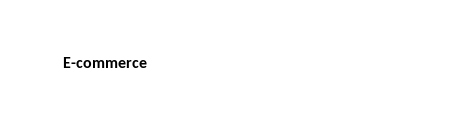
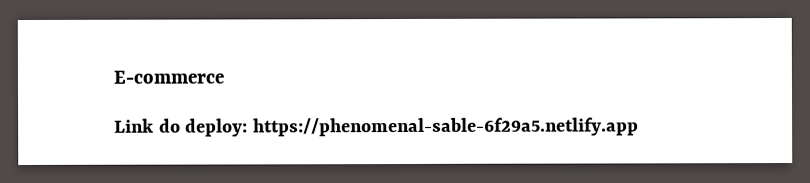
(147, 62) none -> [114,117,639,137] // Link do deploy: https://phenomenal-sable-6f29a5.netlify.app

